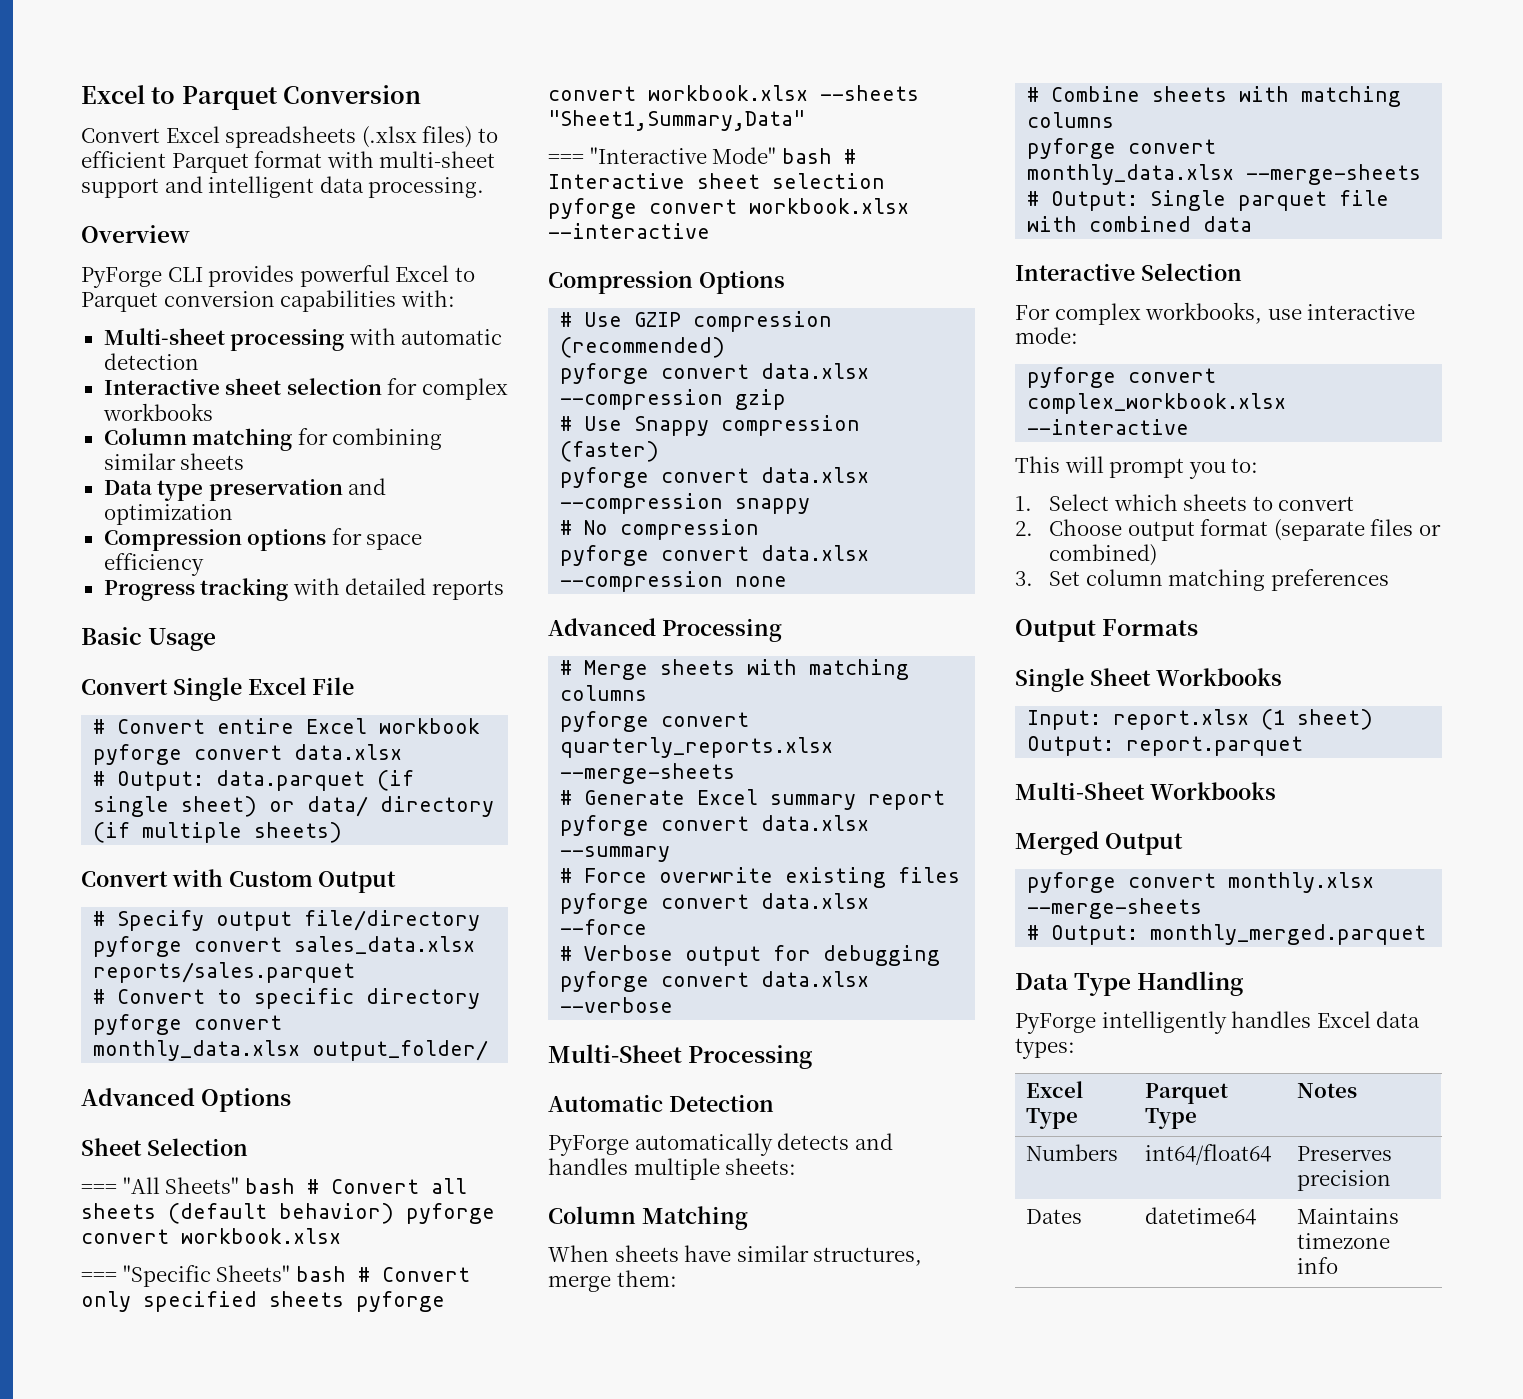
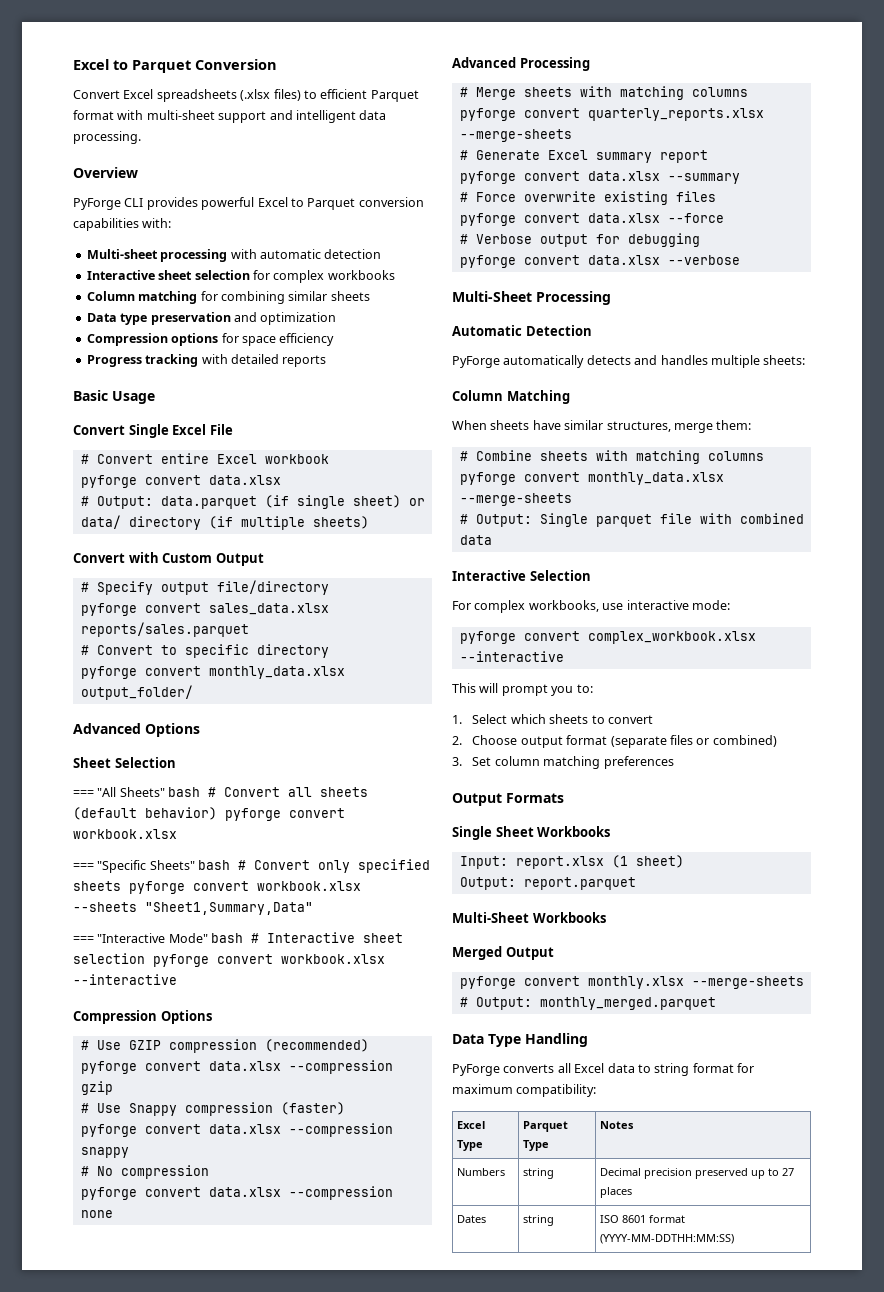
[1101,1011,1421,1034] [1015,1038,1075,1059] intelligently handles Excel data types: -> [503,1063,754,1076] [452,1084,597,1097] converts all Excel data to string format for maximum compatibility:
[1144,1144,1271,1165] [1296,1146,1392,1161] int64/float64 | Preserves -> [523,1168,555,1179] [600,1168,642,1176] string | Decimal
[1025,1209,1082,1224] [1144,1207,1256,1225] [1296,1208,1399,1224] [1296,1233,1390,1249] [1296,1257,1338,1274] // Dates | datetime64 | Maintains timezone info -> [695,1168,795,1179] [600,1187,633,1198] [457,1215,487,1223] [523,1215,555,1226] [600,1215,686,1223] [600,1234,735,1244] preserved up to 27 places // Dates | string | ISO 8601 format (YYYY-MM-DDTHH:MM:SS)

